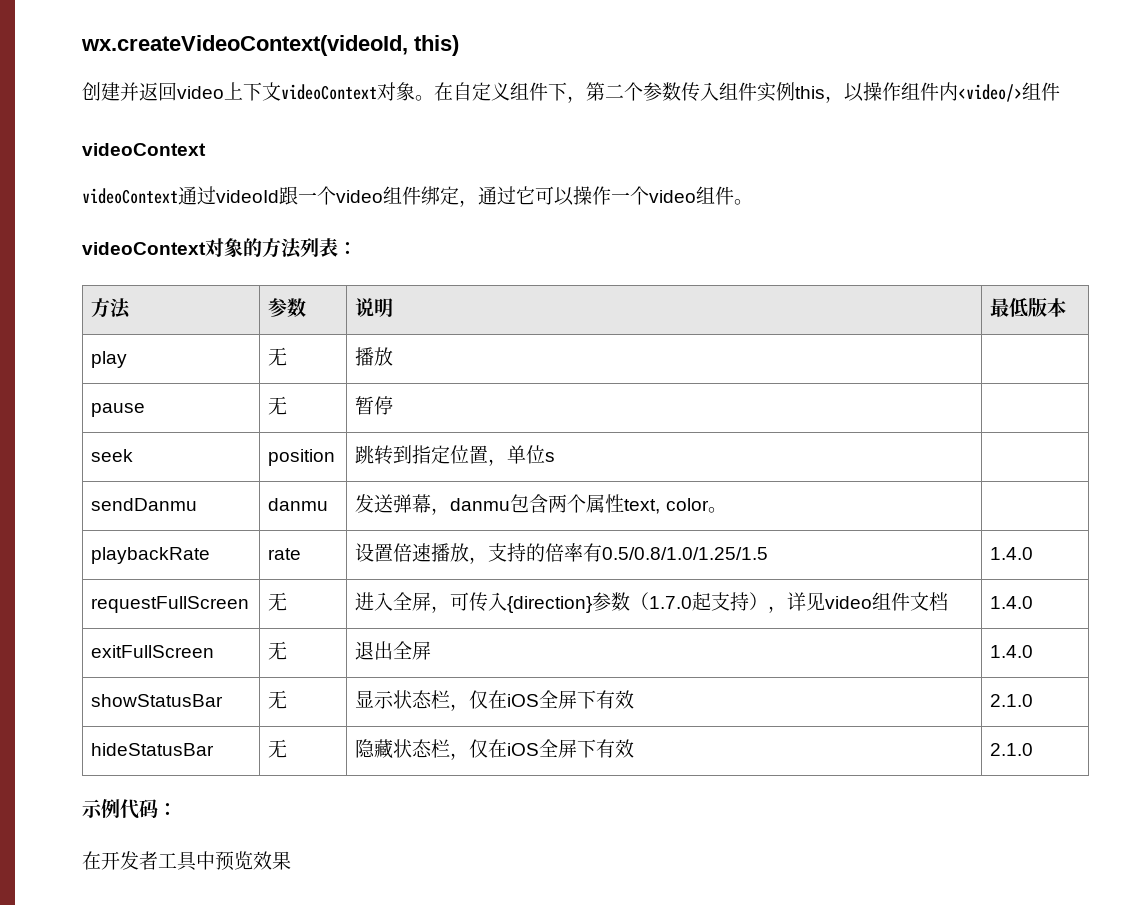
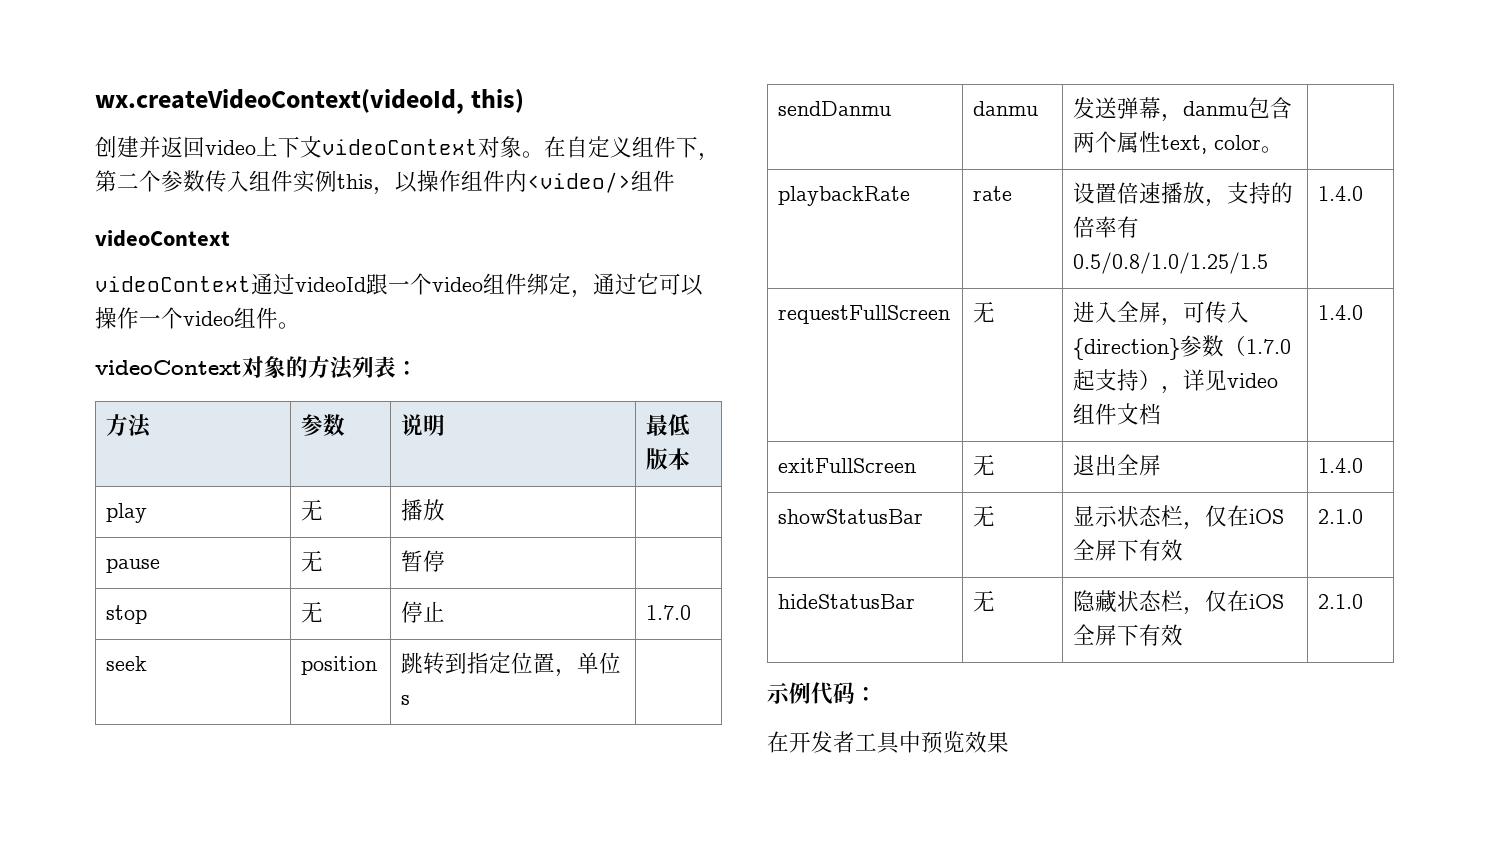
(394, 405) none -> [106,605,148,624] [301,601,324,623] [401,601,446,623] [646,605,692,620] // stop | 无 | 停止 | 1.7.0

